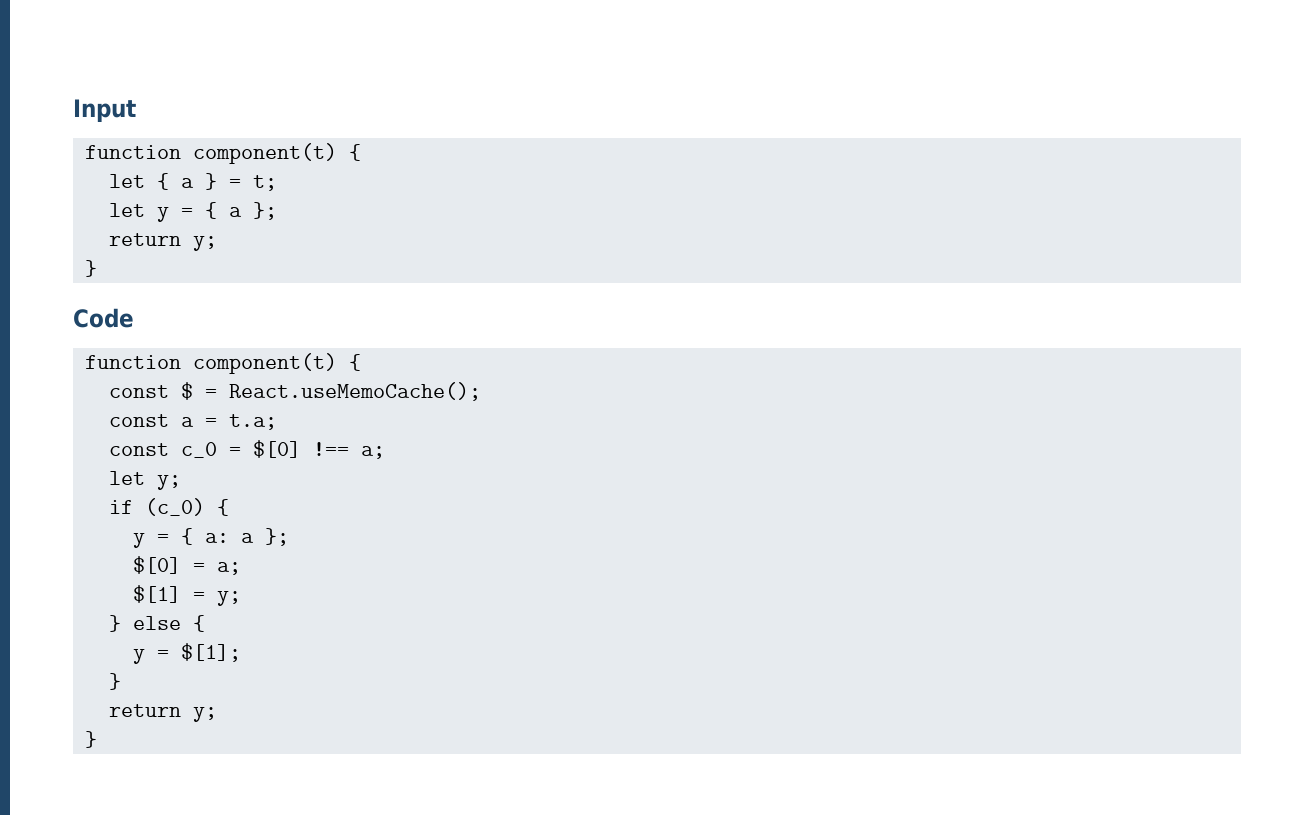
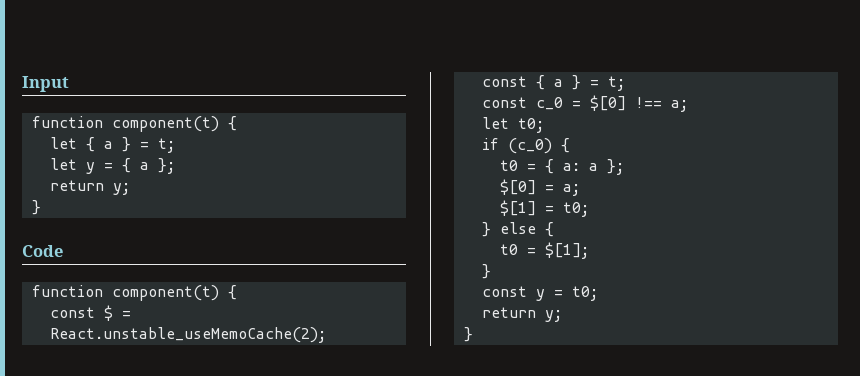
[228,382,481,401] [108,414,277,430] React.useMemoCache(); // const a = t.a; -> [49,327,326,343] [481,75,625,91] React.unstable_useMemoCache(2); // const { a } = t;
[156,475,181,490] y; -> [517,118,544,133] t0;
[132,533,145,548] y -> [499,160,518,171] t0
[216,591,241,606] y; -> [562,202,589,217] t0;
[132,649,145,664] y -> [499,244,518,255] t0
(121, 681) none -> [481,286,598,301] // const y = t0;

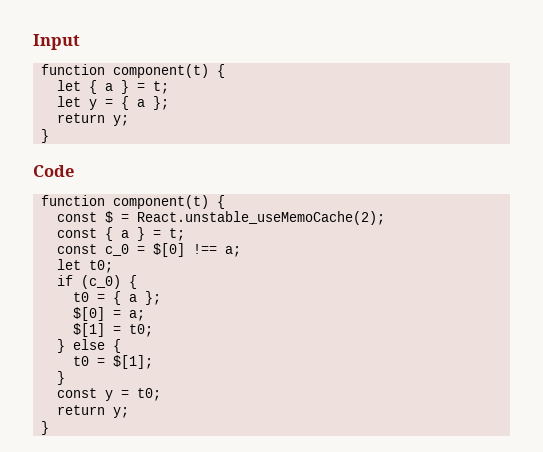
[562,163,580,171] a: -> (121, 298) none

